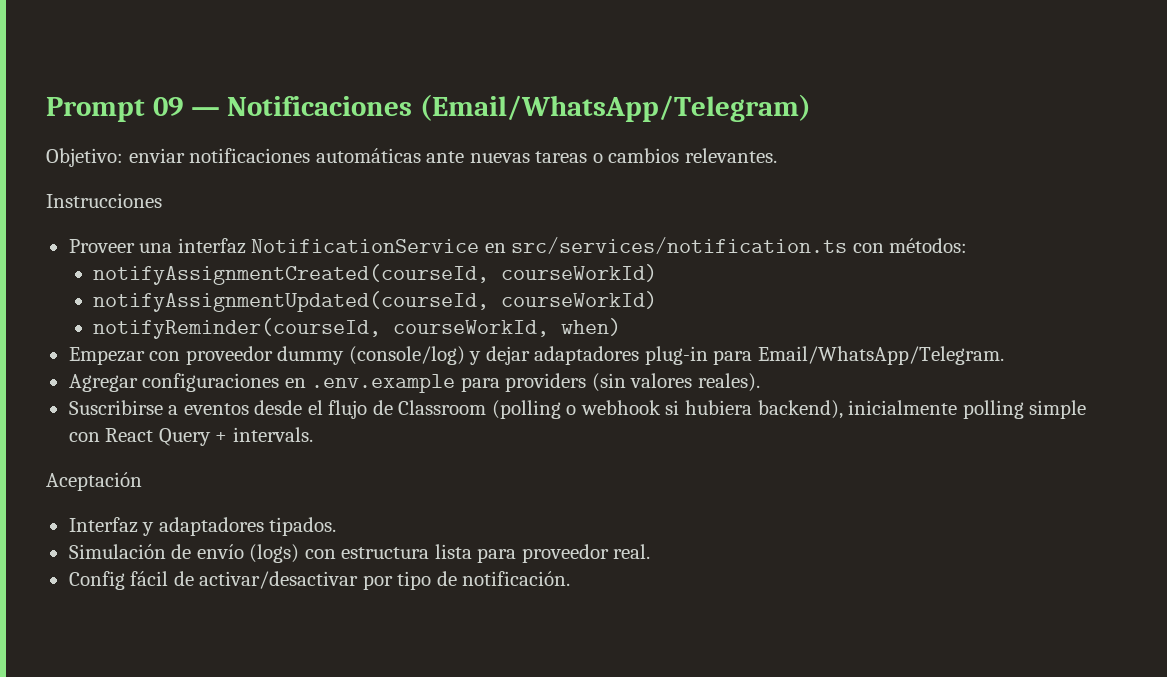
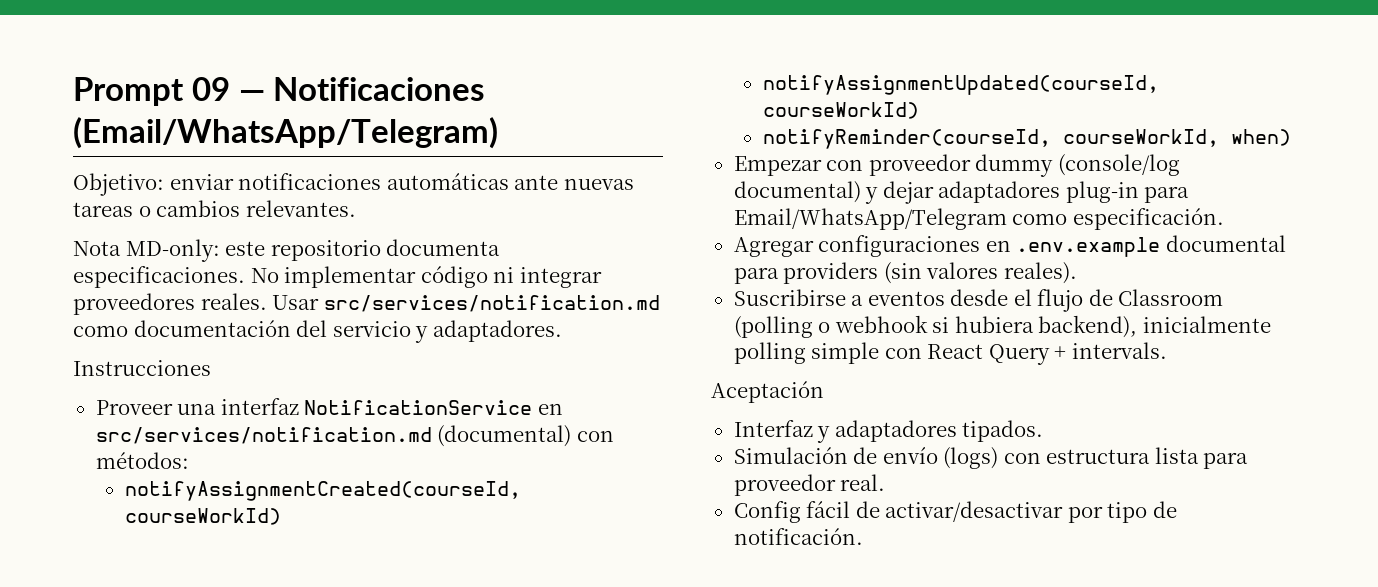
(777, 155) none -> [73,239,501,262] [73,266,602,288] [73,293,660,315] [73,320,562,343] // Nota MD-only: este repositorio documenta especificaciones. No implementar código ni integrar proveedores reales. Usar src/services/notification.md como documentación del servicio y adaptadores.
[511,237,848,254] src/services/notification.ts -> [95,425,572,447] src/services/notification.md (documental)
[348,346,465,365] (console/log) -> [1057,154,1180,176] [733,181,861,203] (console/log documental)
[757,346,1004,365] Email/WhatsApp/Telegram. -> [733,208,1224,230] Email/WhatsApp/Telegram como especificación.
(456, 383) none -> [1165,235,1286,252] documental

